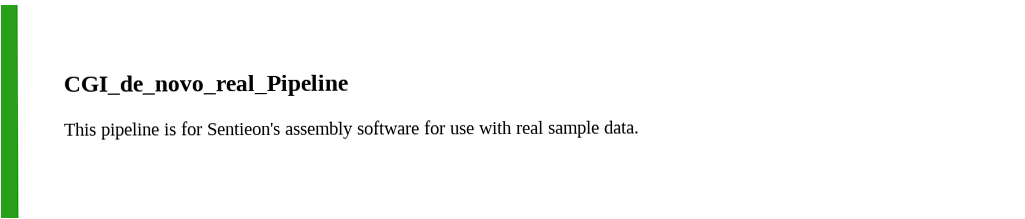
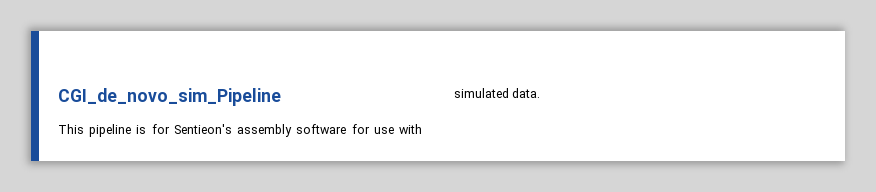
[63,74,348,97] CGI_de_novo_real_Pipeline -> [58,88,281,106] CGI_de_novo_sim_Pipeline
[516,120,600,138] real sample -> [454,88,509,98] simulated

